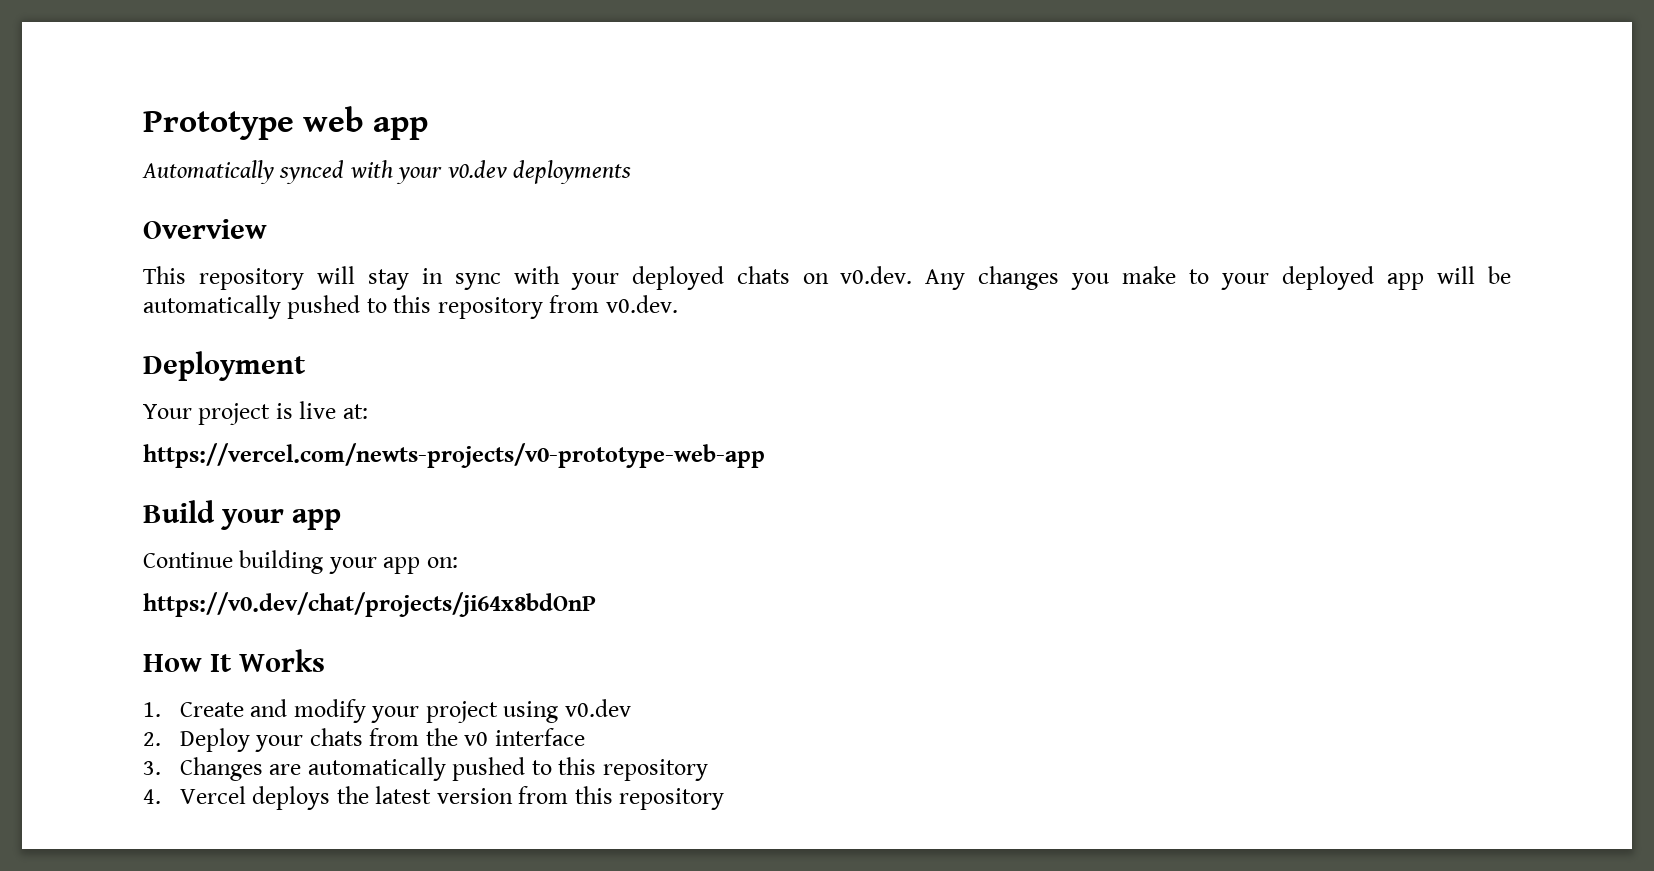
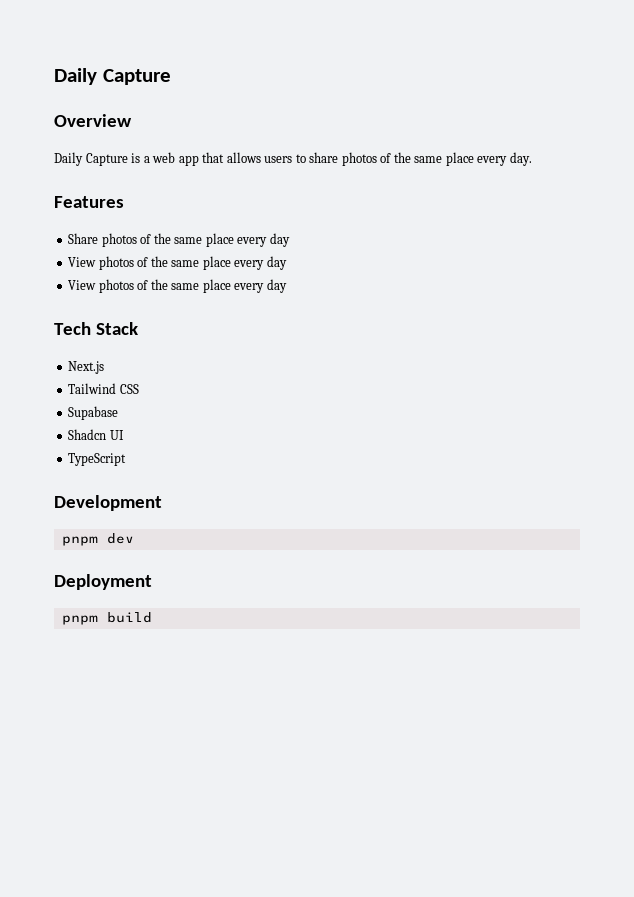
[143,106,429,140] [142,160,632,184] [143,219,267,239] [143,266,1512,290] [143,295,678,319] [143,351,306,381] [143,401,368,425] [143,443,765,468] [143,500,342,530] [143,550,458,574] [143,592,596,617] [143,649,326,672] [143,699,631,723] [143,728,585,752] [143,757,708,781] [143,786,725,810] Prototype web app // Automatically synced with your v0.dev deployments // Overview // This repository will stay in sync with your deployed chats on v0.dev. Any changes you make to your deployed app will be automatically pushed to this repository from v0.dev. // Deployment // Your project is live at: // https://vercel.com/newts-projects/v0-prototype-web-app // Build your app // Continue building your app on: // https://v0.dev/chat/projects/ji64x8bdOnP // How It Works // 1. Create and modify your project using v0.dev // 2. Deploy your chats from the v0 interface // 3. Changes are automatically pushed to this repository // 4. Vercel deploys the latest version from this repository -> [54,68,171,85] [54,114,132,127] [54,152,532,166] [54,196,124,208] [68,233,290,247] [68,256,287,270] [68,279,287,293] [54,322,138,335] [68,361,105,374] [68,383,139,394] [68,406,119,420] [68,429,124,440] [68,453,127,466] [54,495,162,511] [61,533,134,546] [54,574,152,590] [61,612,152,625] Daily Capture // Overview // Daily Capture is a web app that allows users to share photos of the same place every day. // Features // Share photos of the same place every day // View photos of the same place every day // View photos of the same place every day // Tech Stack // Next.js // Tailwind CSS // Supabase // Shadcn UI // TypeScript // Development // pnpm dev // Deployment // pnpm build

